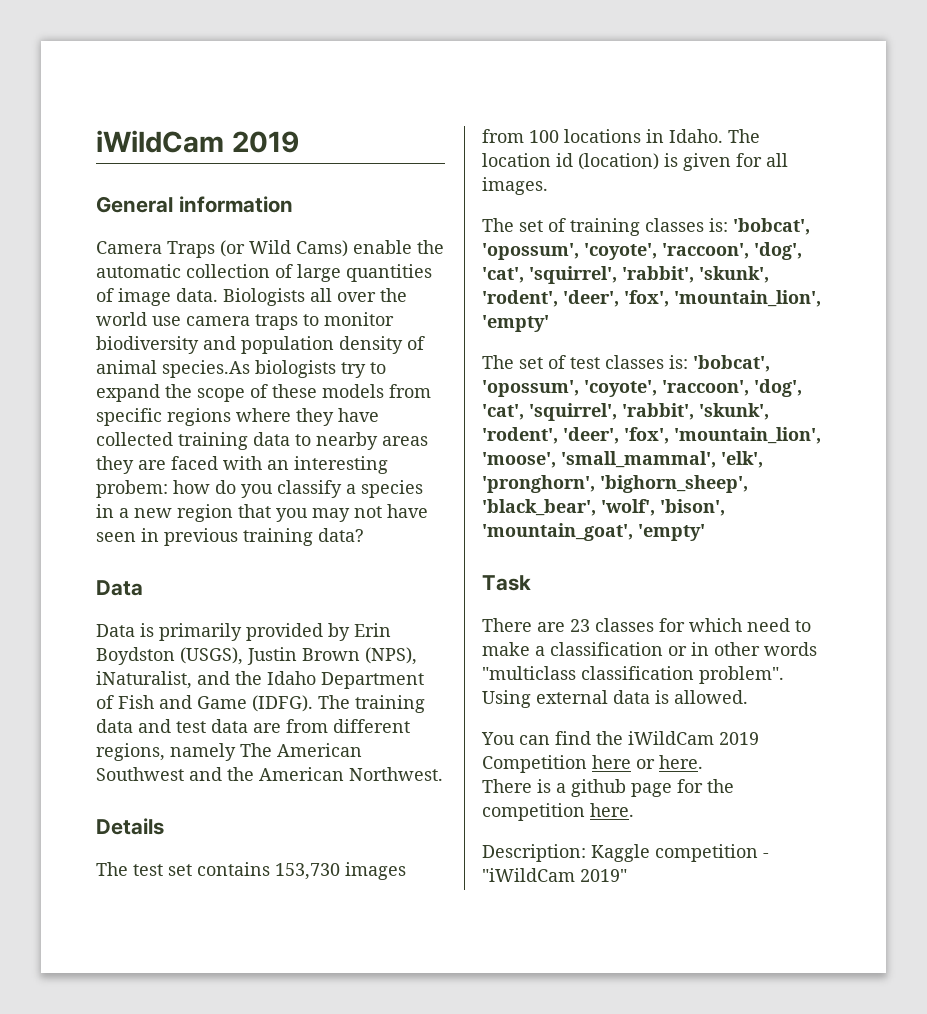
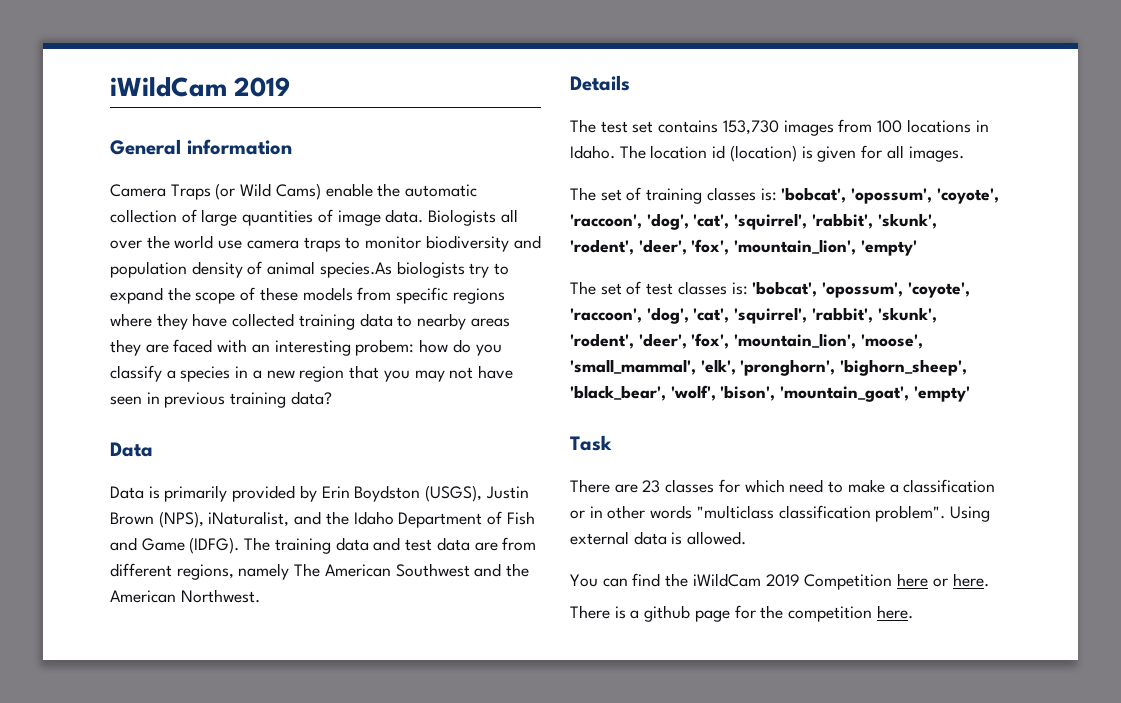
[482,844,769,862] [482,868,627,882] // Description: Kaggle competition - "iWildCam 2019" -> (913, 612) none

